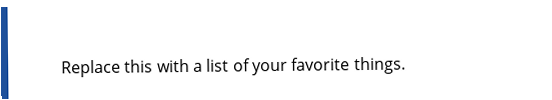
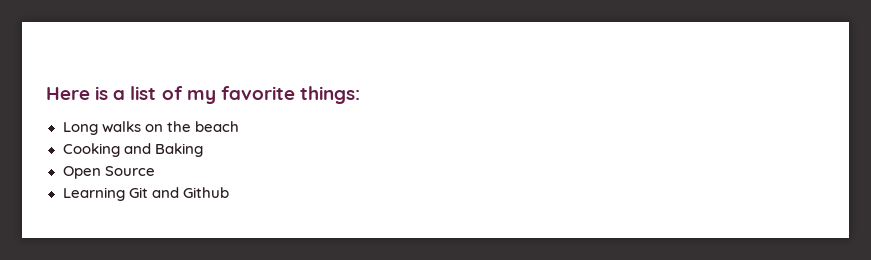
[61,56,406,78] Replace this with a list of your favorite things. -> [46,86,360,104] [62,121,239,135] [62,143,203,157] [62,166,155,179] [62,187,229,201] Here is a list of my favorite things: // Long walks on the beach // Cooking and Baking // Open Source // Learning Git and Github

